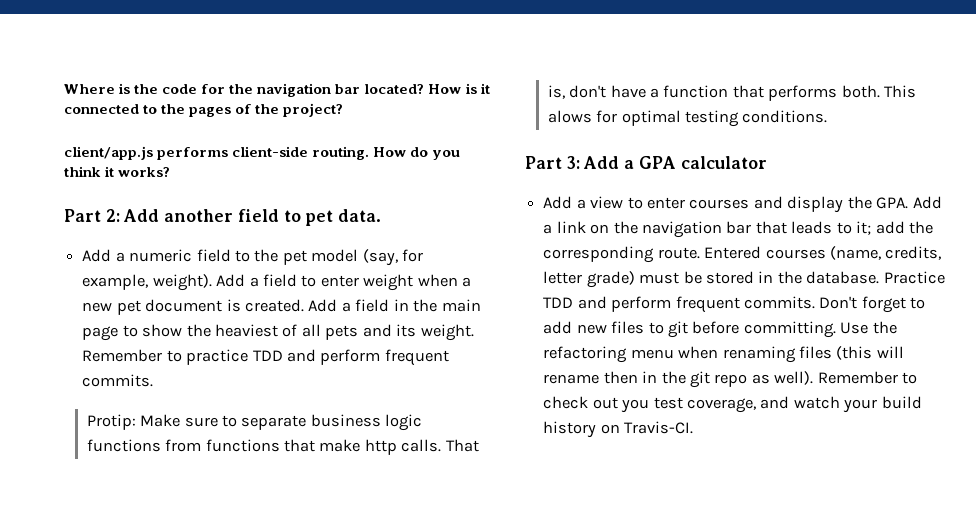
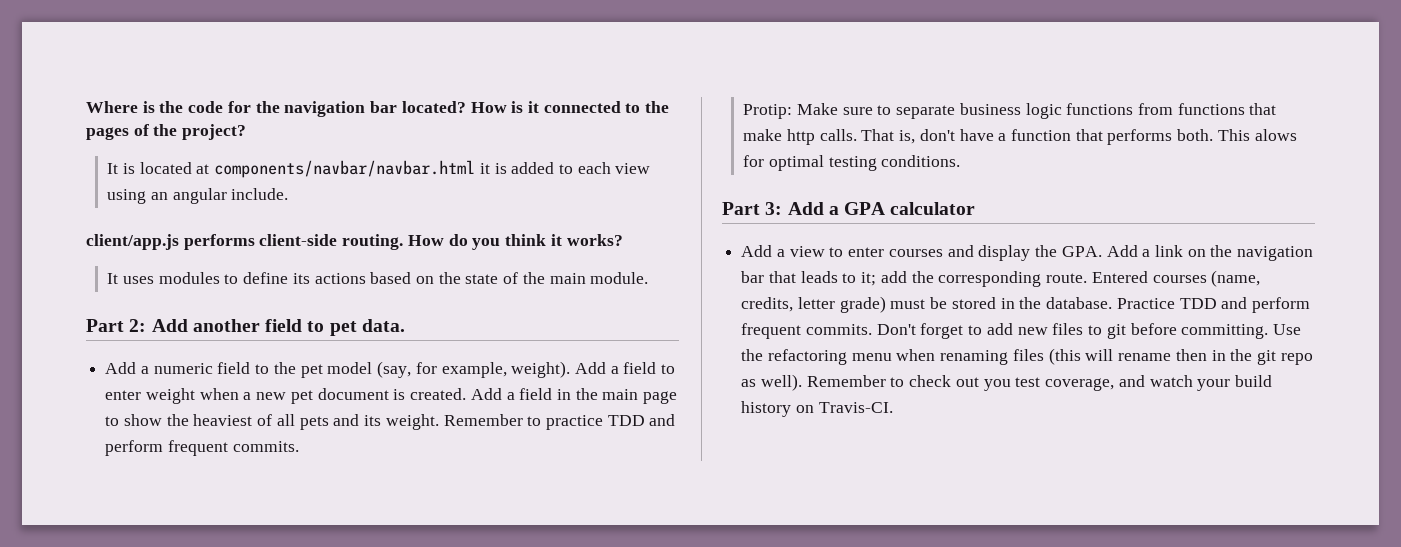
(344, 110) none -> [107,160,651,178] [107,188,289,204] // It is located at components/navbar/navbar.html it is added to each view using an angular include.
(171, 172) none -> [107,272,649,284] // It uses modules to define its actions based on the state of the main module.

